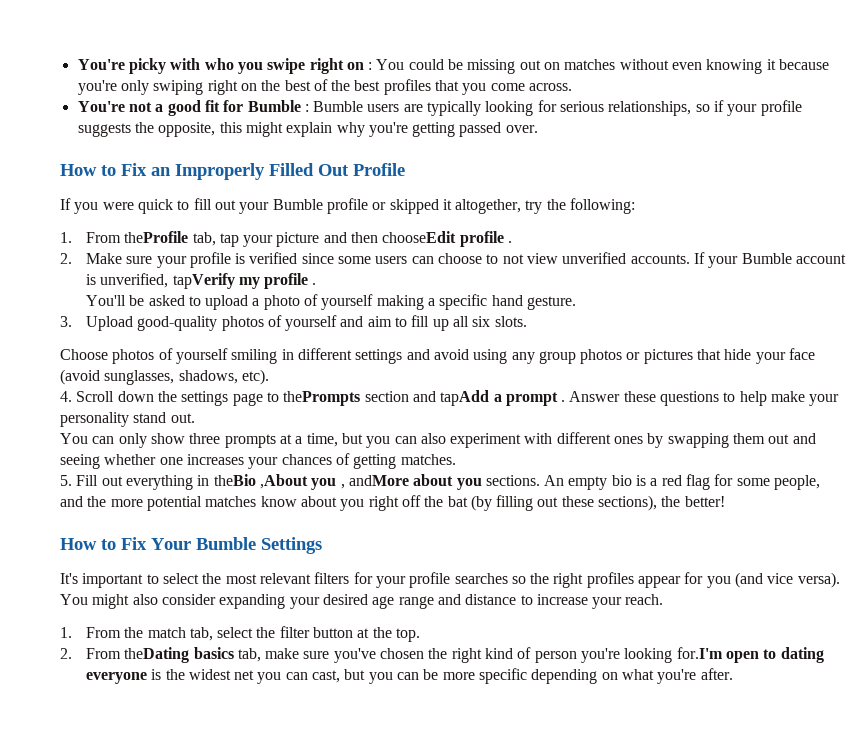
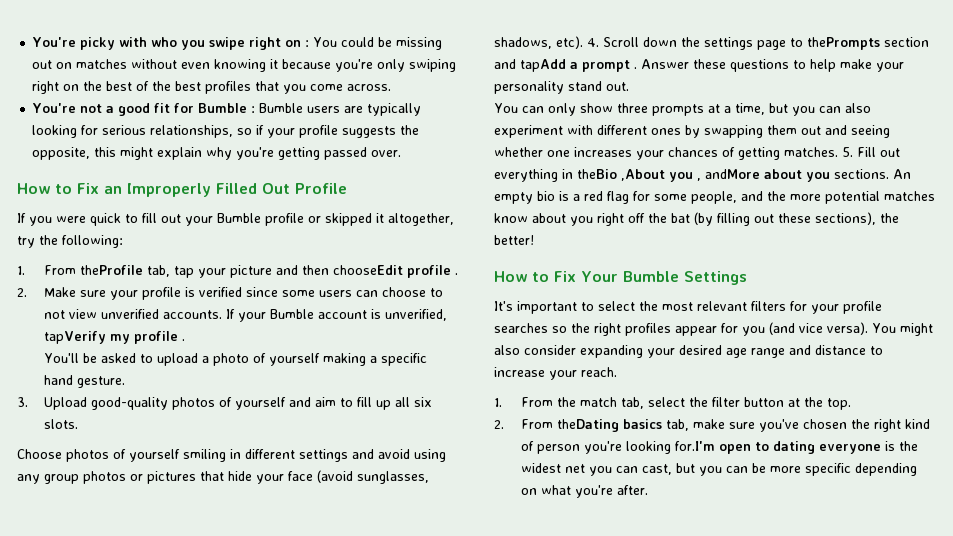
(269, 377) // -> (583, 42) none
(456, 459) // -> (838, 152) none

